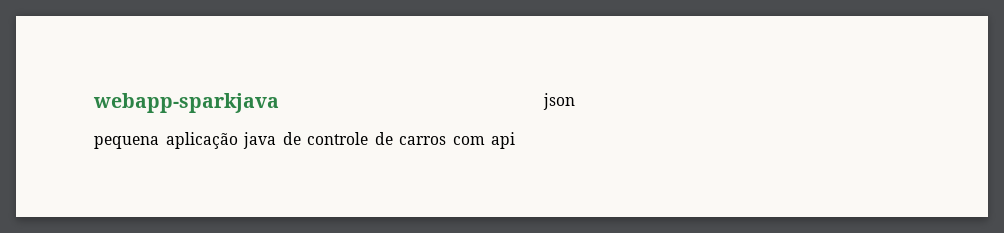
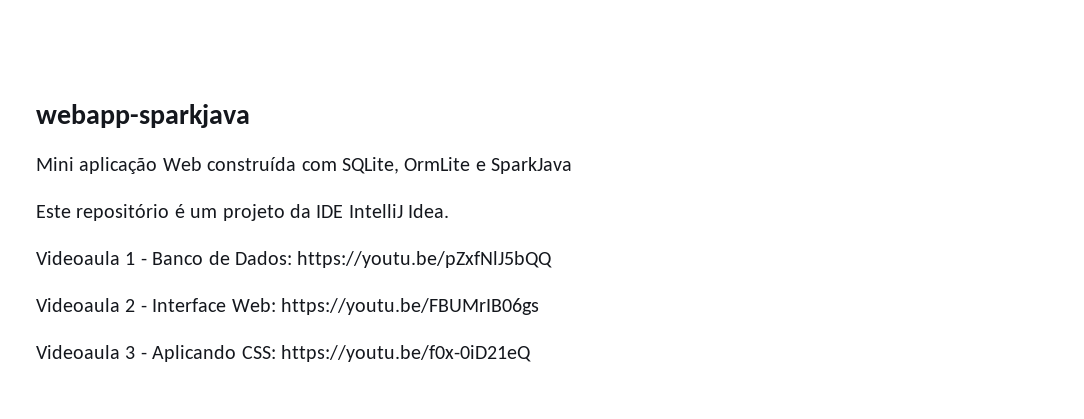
[94,132,515,149] [543,93,575,110] pequena aplicação java de controle de carros com api json -> [36,157,573,174] [36,204,450,221] [36,251,553,268] [36,298,539,315] [36,345,531,362] Mini aplicação Web construída com SQLite, OrmLite e SparkJava // Este repositório é um projeto da IDE IntelliJ Idea. // Videoaula 1 - Banco de Dados: https://youtu.be/pZxfNlJ5bQQ // Videoaula 2 - Interface Web: https://youtu.be/FBUMrIB06gs // Videoaula 3 - Aplicando CSS: https://youtu.be/f0x-0iD21eQ

